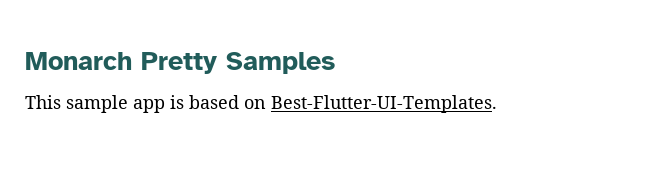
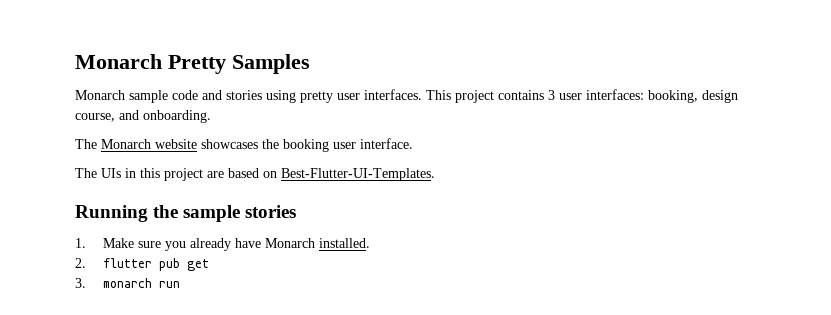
[25,95,497,113] This sample app is based on Best-Flutter-UI-Templates. -> [75,89,738,103] [75,110,211,123] [75,138,413,152] [75,168,435,181] [75,205,297,222] [75,238,370,251] [75,258,209,271] [75,278,180,288] Monarch sample code and stories using pretty user interfaces. This project contains 3 user interfaces: booking, design course, and onboarding. // The Monarch website showcases the booking user interface. // The UIs in this project are based on Best-Flutter-UI-Templates. // Running the sample stories // 1. Make sure you already have Monarch installed. // 2. flutter pub get // 3. monarch run

